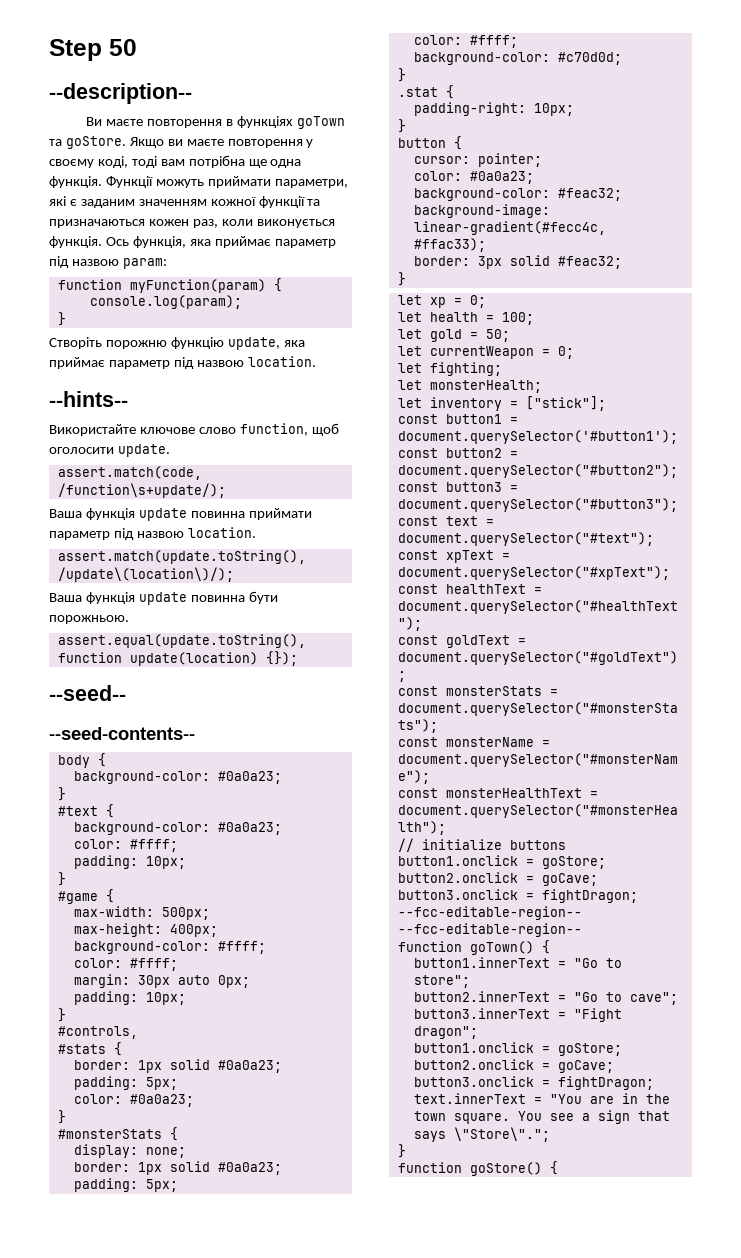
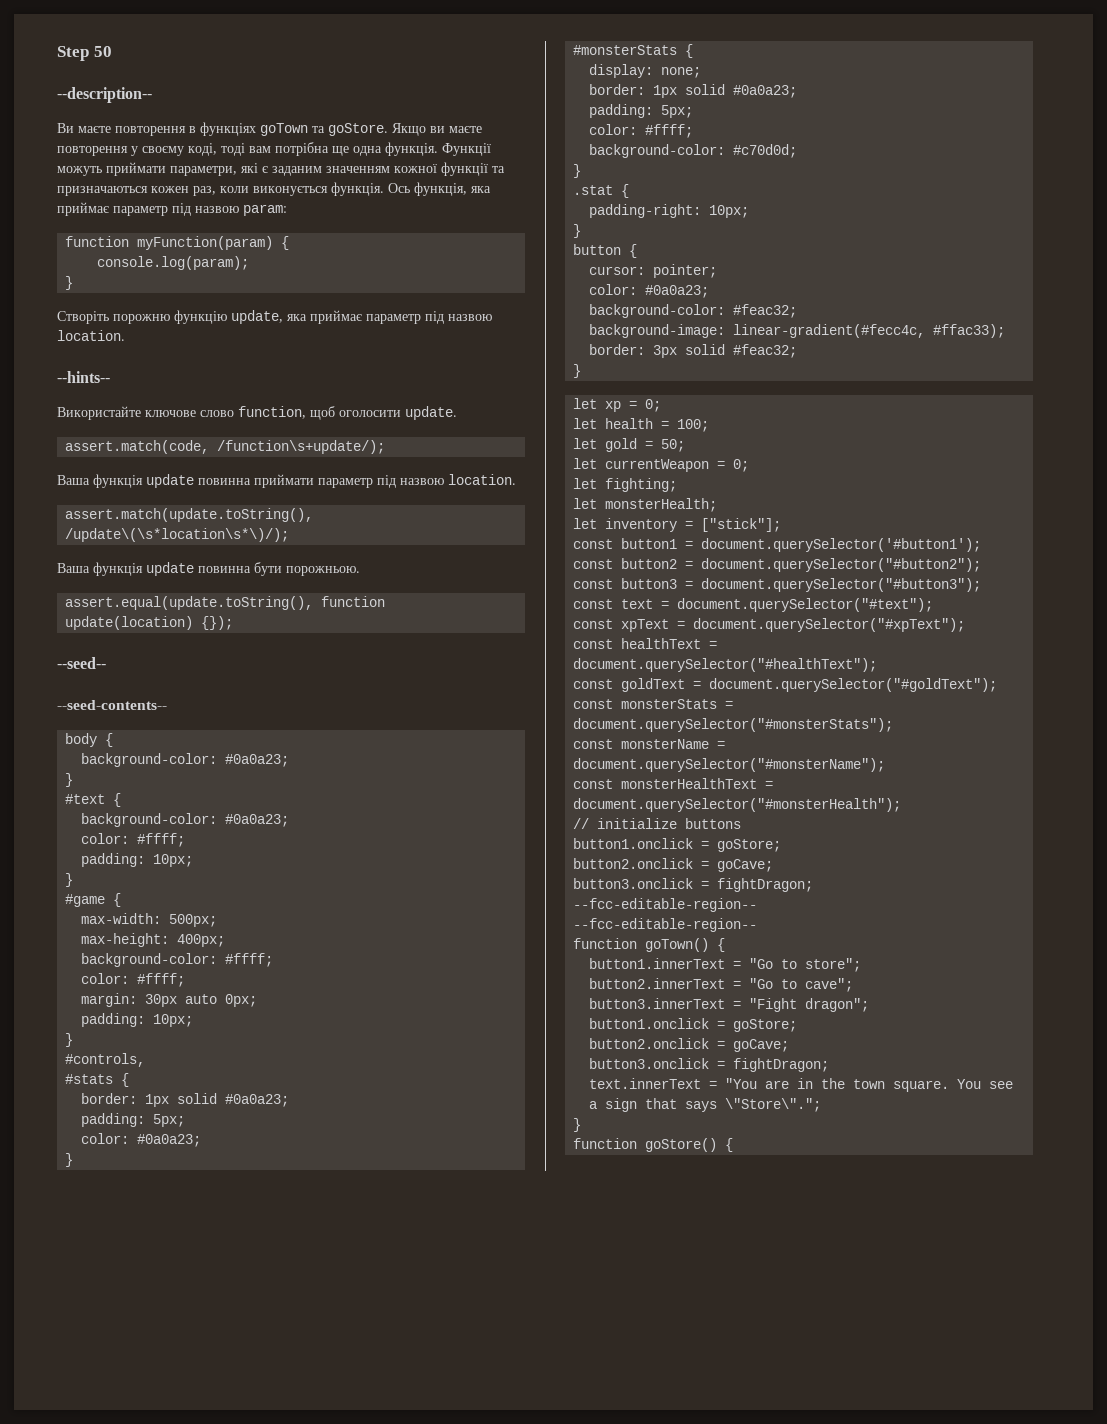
[57,567,234,582] /update\(location\)/); -> [65,528,290,542] /update\(\s*location\s*\)/);

